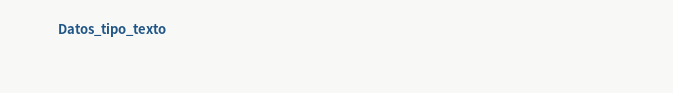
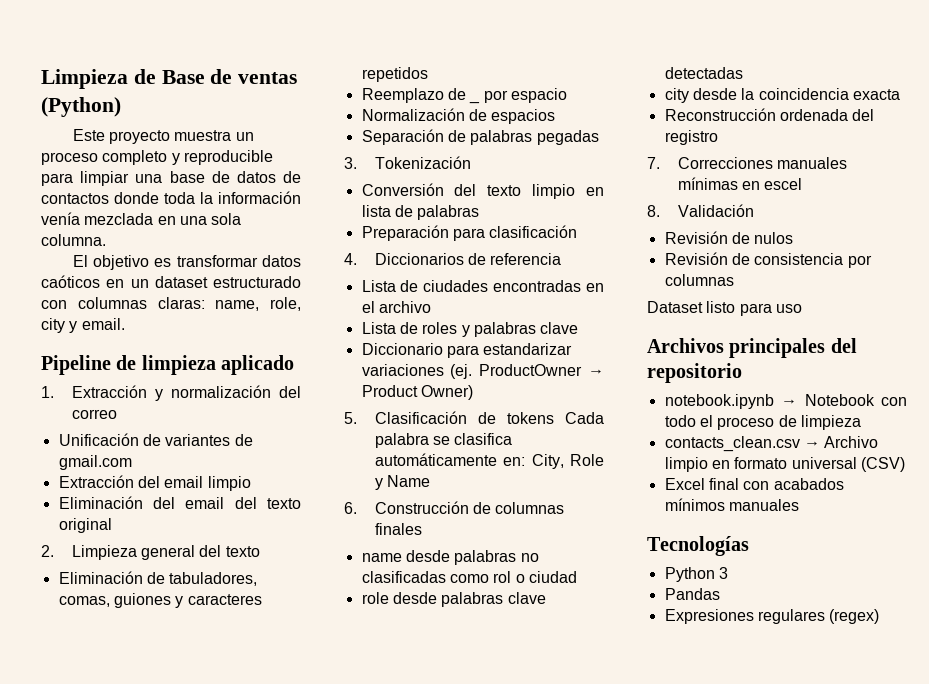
[58,22,166,37] Datos_tipo_texto -> [41,69,298,89] [41,97,121,117] [72,129,254,144] [41,150,273,165] [41,171,301,186] [41,191,301,204] [41,212,242,225] [41,234,106,246] [72,255,301,270] [41,275,301,288] [41,297,301,311] [41,318,125,333] [41,355,295,375] [41,385,301,401] [71,409,117,419] [58,433,253,446] [58,455,132,470] [58,475,251,491] [58,496,301,509] [58,518,112,533] [41,545,260,560] [58,571,258,586] [58,593,262,608] [361,67,428,82] [361,88,466,103] [469,88,567,104] [361,108,556,124] [361,129,599,145] [344,156,471,169] [361,183,604,199] [361,205,480,220] [361,225,578,241] [344,253,562,265] [361,280,604,292] [361,301,431,313] [361,322,579,337] [361,343,573,358] [361,364,604,379] [361,385,473,400] [344,411,604,424] [374,433,513,448] [374,453,604,469] [374,475,431,490] [344,501,565,514] [374,523,422,535] [361,550,539,565] [361,571,577,583] [361,592,546,607] [664,67,743,79] [664,88,900,103] [664,108,875,121] [664,130,718,145] [647,157,848,169] [677,177,803,190] [647,204,754,217] [664,231,794,244] [664,252,872,268] [664,274,734,286] [647,301,802,316] [647,338,857,358] [647,363,742,383] [664,394,907,409] [664,415,861,430] [664,436,879,452] [664,457,905,472] [664,478,844,490] [664,498,799,511] [647,536,749,556] [664,567,728,582] [664,588,720,600] [664,609,880,624] Limpieza de Base de ventas (Python) // Este proyecto muestra un proceso completo y reproducible para limpiar una base de datos de contactos donde toda la información venía mezclada en una sola columna. // El objetivo es transformar datos caóticos en un dataset estructurado con columnas claras: name, role, city y email. // Pipeline de limpieza aplicado // 1. Extracción y normalización del correo // Unificación de variantes de gmail.com // Extracción del email limpio // Eliminación del email del texto original // 2. Limpieza general del texto // Eliminación de tabuladores, comas, guiones y caracteres repetidos // Reemplazo de _ por espacio // Normalización de espacios // Separación de palabras pegadas // 3. Tokenización // Conversión del texto limpio en lista de palabras // Preparación para clasificación // 4. Diccionarios de referencia // Lista de ciudades encontradas en el archivo // Lista de roles y palabras clave // Diccionario para estandarizar variaciones (ej. ProductOwner → Product Owner) // 5. Clasificación de tokens Cada palabra se clasifica automáticamente en: City, Role y Name // 6. Construcción de columnas finales // name desde palabras no clasificadas como rol o ciudad // role desde palabras clave detectadas // city desde la coincidencia exacta // Reconstrucción ordenada del registro // 7. Correcciones manuales mínimas en escel // 8. Validación // Revisión de nulos // Revisión de consistencia por columnas // Dataset listo para uso // Archivos principales del repositorio // notebook.ipynb → Notebook con todo el proceso de limpieza // contacts_clean.csv → Archivo limpio en formato universal (CSV) // Excel final con acabados mínimos manuales // Tecnologías // Python 3 // Pandas // Expresiones regulares (regex)

